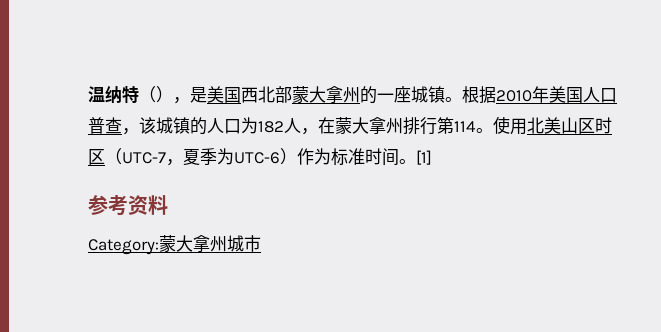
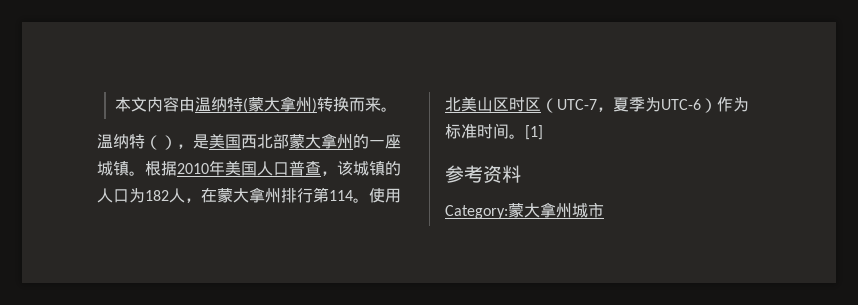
(88, 94) none -> [114,96,397,113] 本文内容由温纳特(蒙大拿州)转换而来。 //

